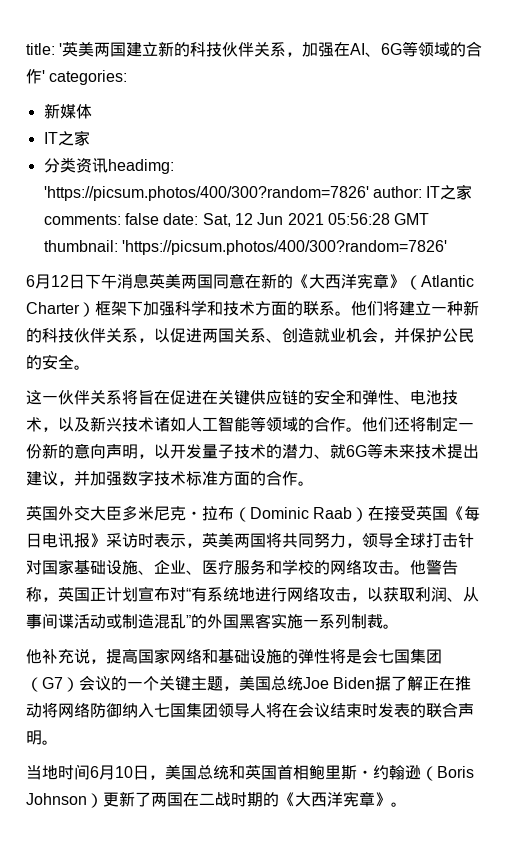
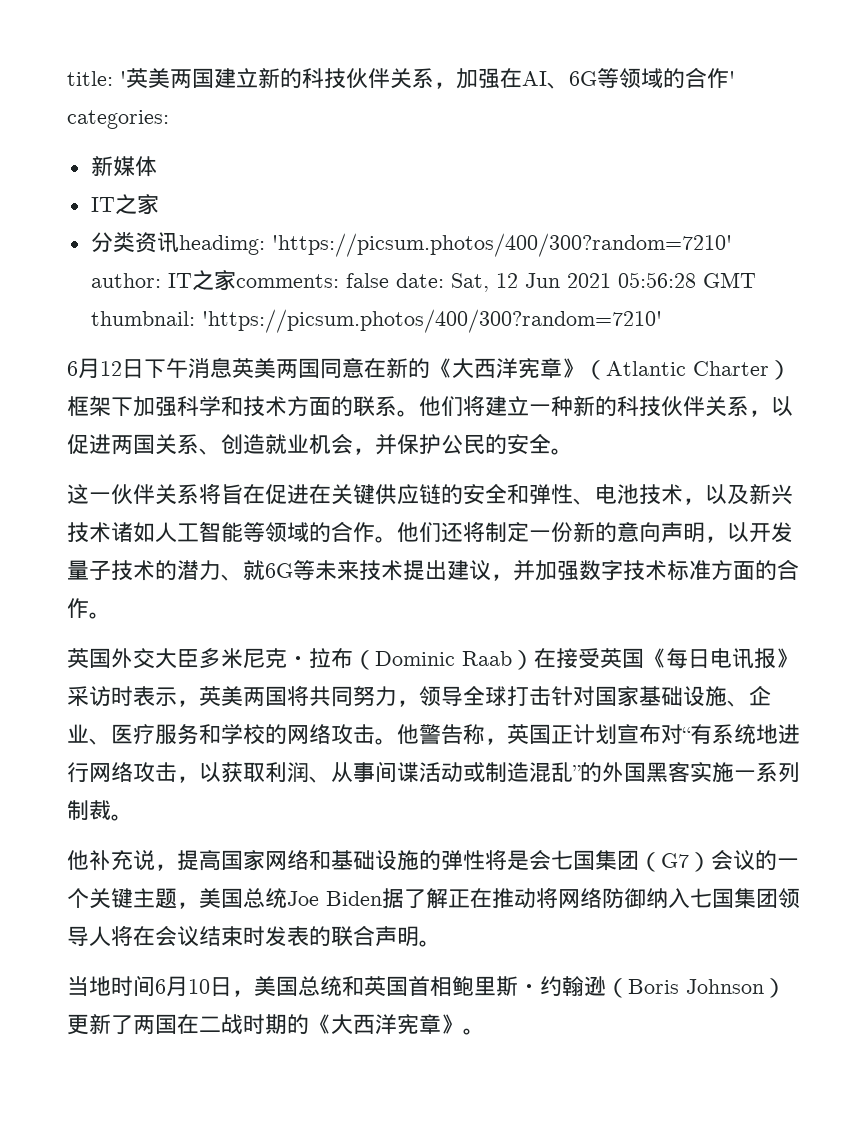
[43,186,369,201] 'https://picsum.photos/400/300?random=7826' -> [271,233,732,257] 'https://picsum.photos/400/300?random=7210'
[121,240,447,255] 'https://picsum.photos/400/300?random=7826' -> [201,309,662,333] 'https://picsum.photos/400/300?random=7210'

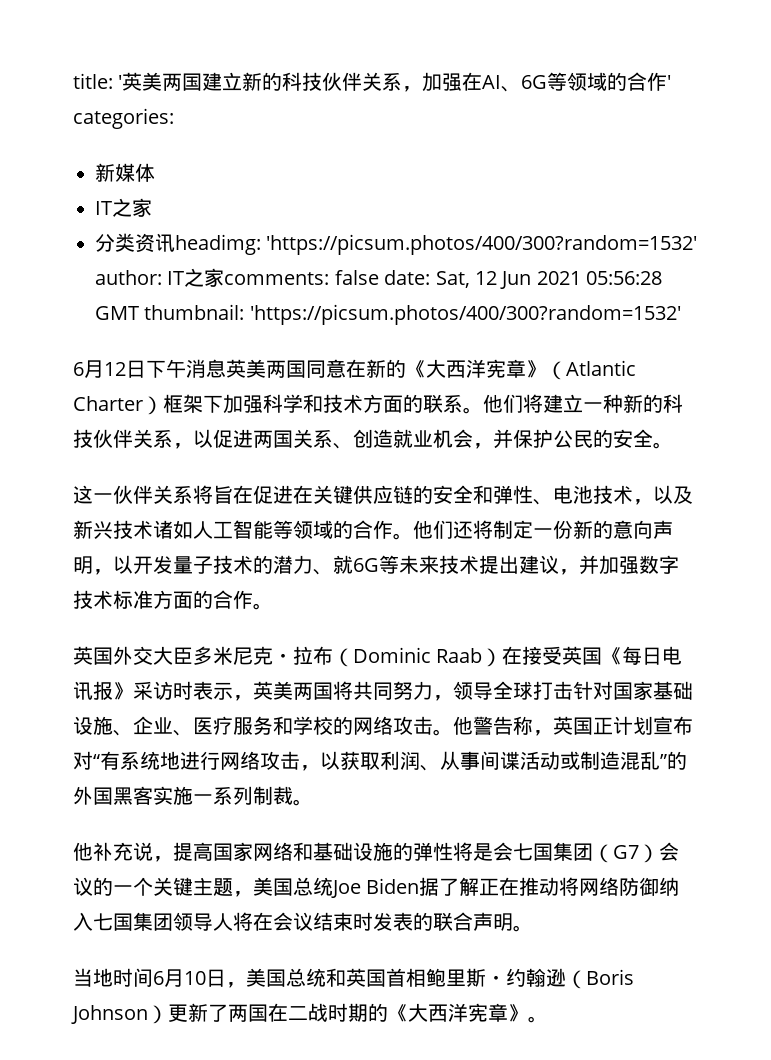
[271,233,732,257] 'https://picsum.photos/400/300?random=7210' -> [266,234,698,255] 'https://picsum.photos/400/300?random=1532'
[201,309,662,333] 'https://picsum.photos/400/300?random=7210' -> [249,304,681,325] 'https://picsum.photos/400/300?random=1532'

